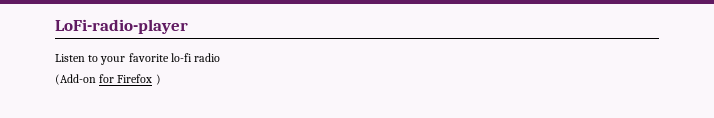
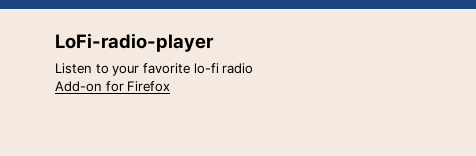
[55,74,96,85] (Add-on -> [55,81,102,92] Add-on
[155,74,161,85] ) -> (171, 86) none

